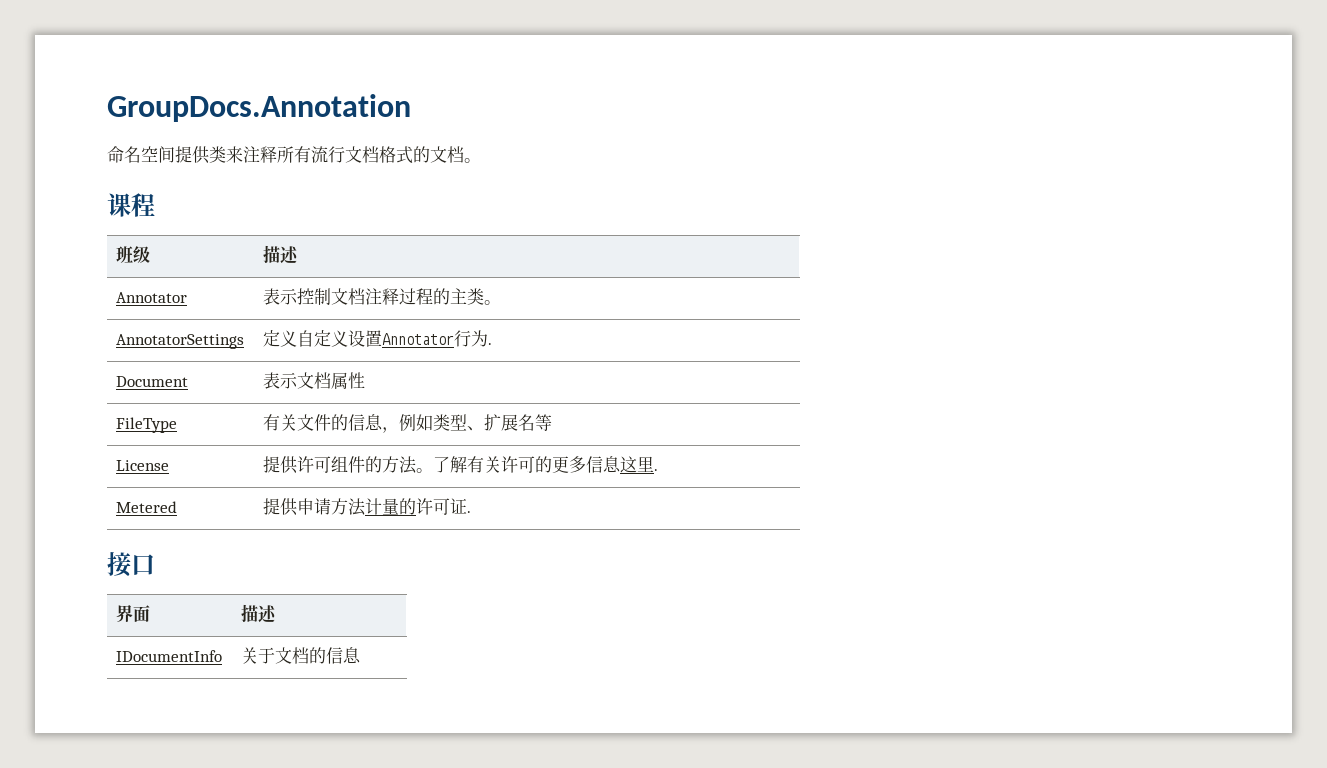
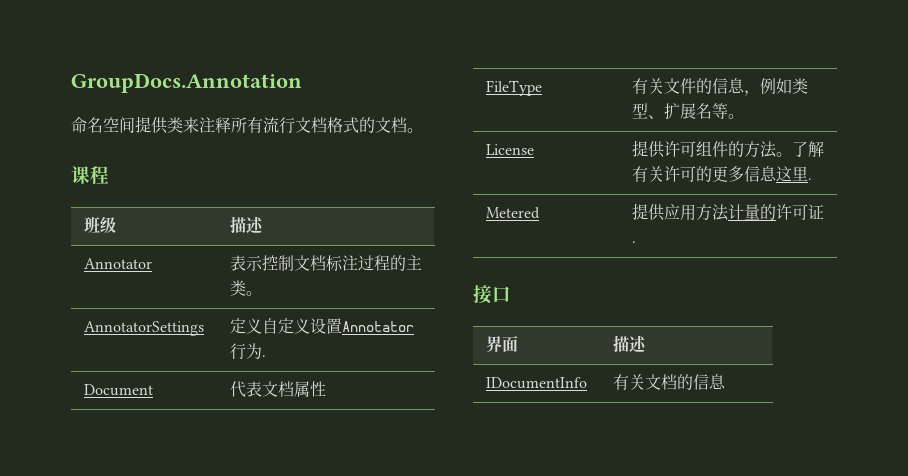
[365,288,400,305] 注释 -> [325,255,358,272] 标注
[263,372,299,389] 表示 -> [229,381,262,398] 代表
(553, 422) none -> [727,114,744,119] 。
[297,498,332,515] 申请 -> [663,204,696,221] 应用
[241,647,276,664] 关于 -> [612,374,645,390] 有关

